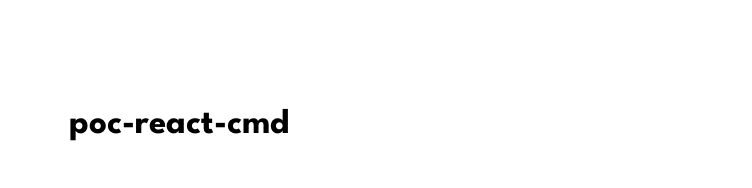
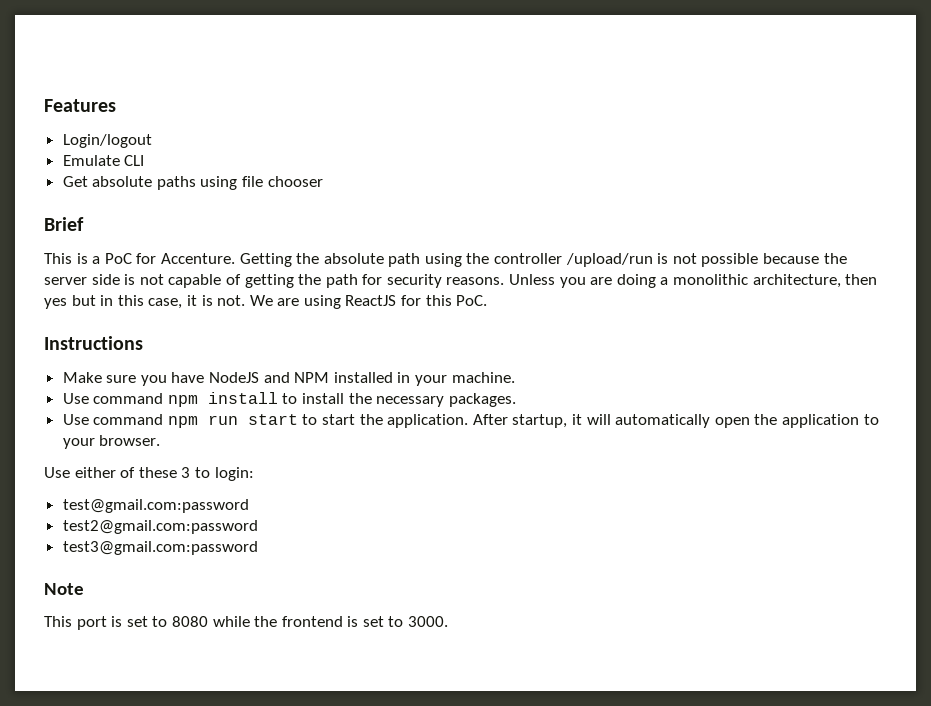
[69,108,290,141] poc-react-cmd -> [44,99,116,112] [62,134,152,148] [62,155,145,166] [62,176,323,190] [44,217,84,231] [44,253,847,267] [44,274,878,288] [44,295,488,309] [44,336,143,350] [62,372,515,386] [62,392,516,407] [62,414,879,428] [62,435,161,449] [44,467,254,481] [62,499,249,513] [62,520,258,534] [62,541,258,555] [44,583,84,595] [44,616,449,630] Features // Login/logout // Emulate CLI // Get absolute paths using file chooser // Brief // This is a PoC for Accenture. Getting the absolute path using the controller /upload/run is not possible because the server side is not capable of getting the path for security reasons. Unless you are doing a monolithic architecture, then yes but in this case, it is not. We are using ReactJS for this PoC. // Instructions // Make sure you have NodeJS and NPM installed in your machine. // Use command npm install to install the necessary packages. // Use command npm run start to start the application. After startup, it will automatically open the application to your browser. // Use either of these 3 to login: // test@gmail.com:password // test2@gmail.com:password // test3@gmail.com:password // Note // This port is set to 8080 while the frontend is set to 3000.

